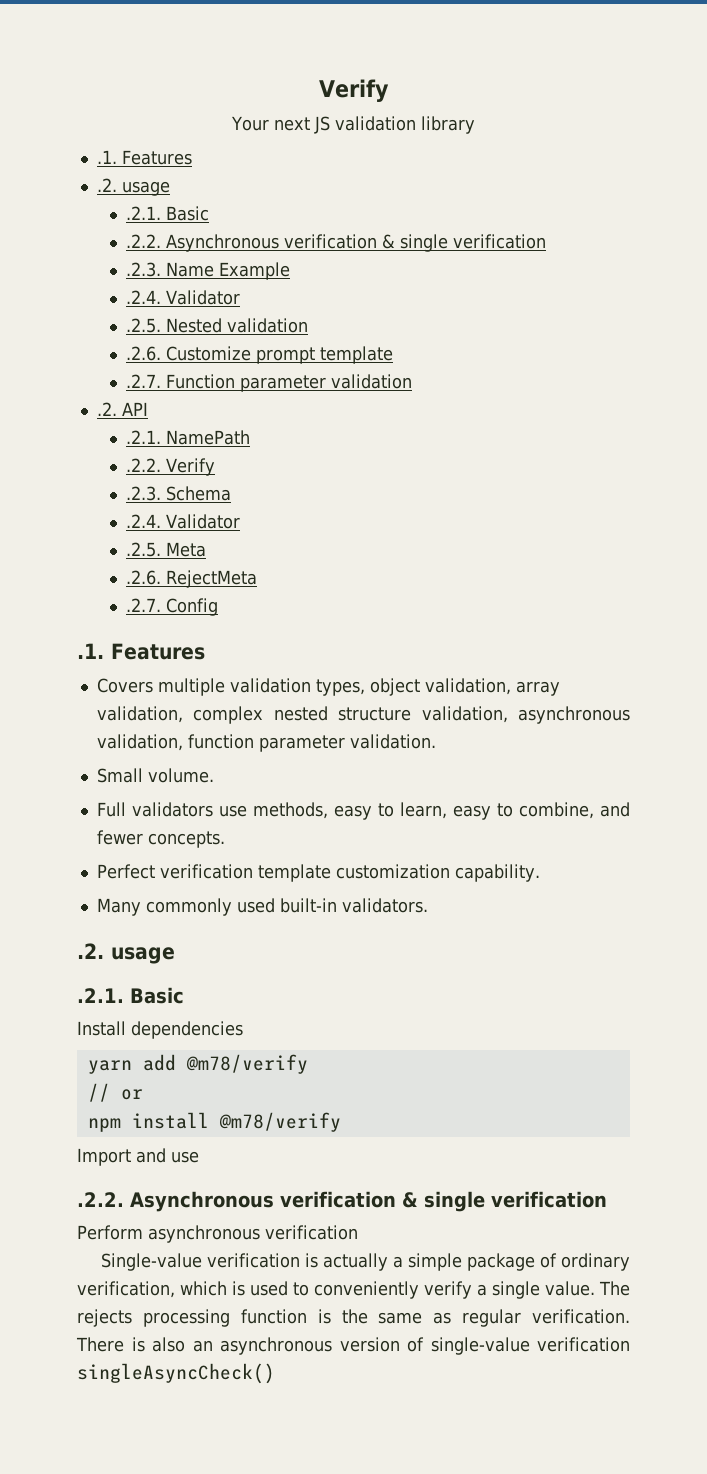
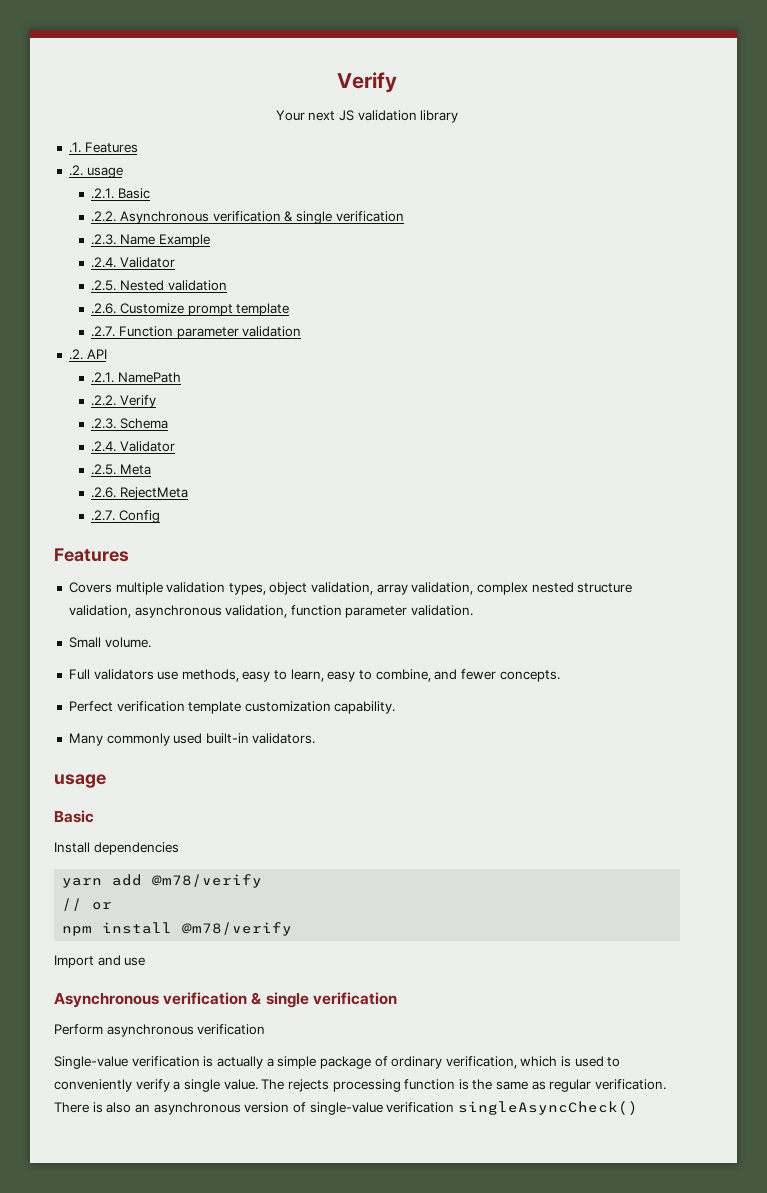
[77,643,104,659] .1. -> (160, 516) none
[77,943,175,964] [77,988,124,1003] .2. usage // .2.1. -> [54,774,106,788] usage //
[77,1192,124,1207] .2.2. -> (146, 961) none

